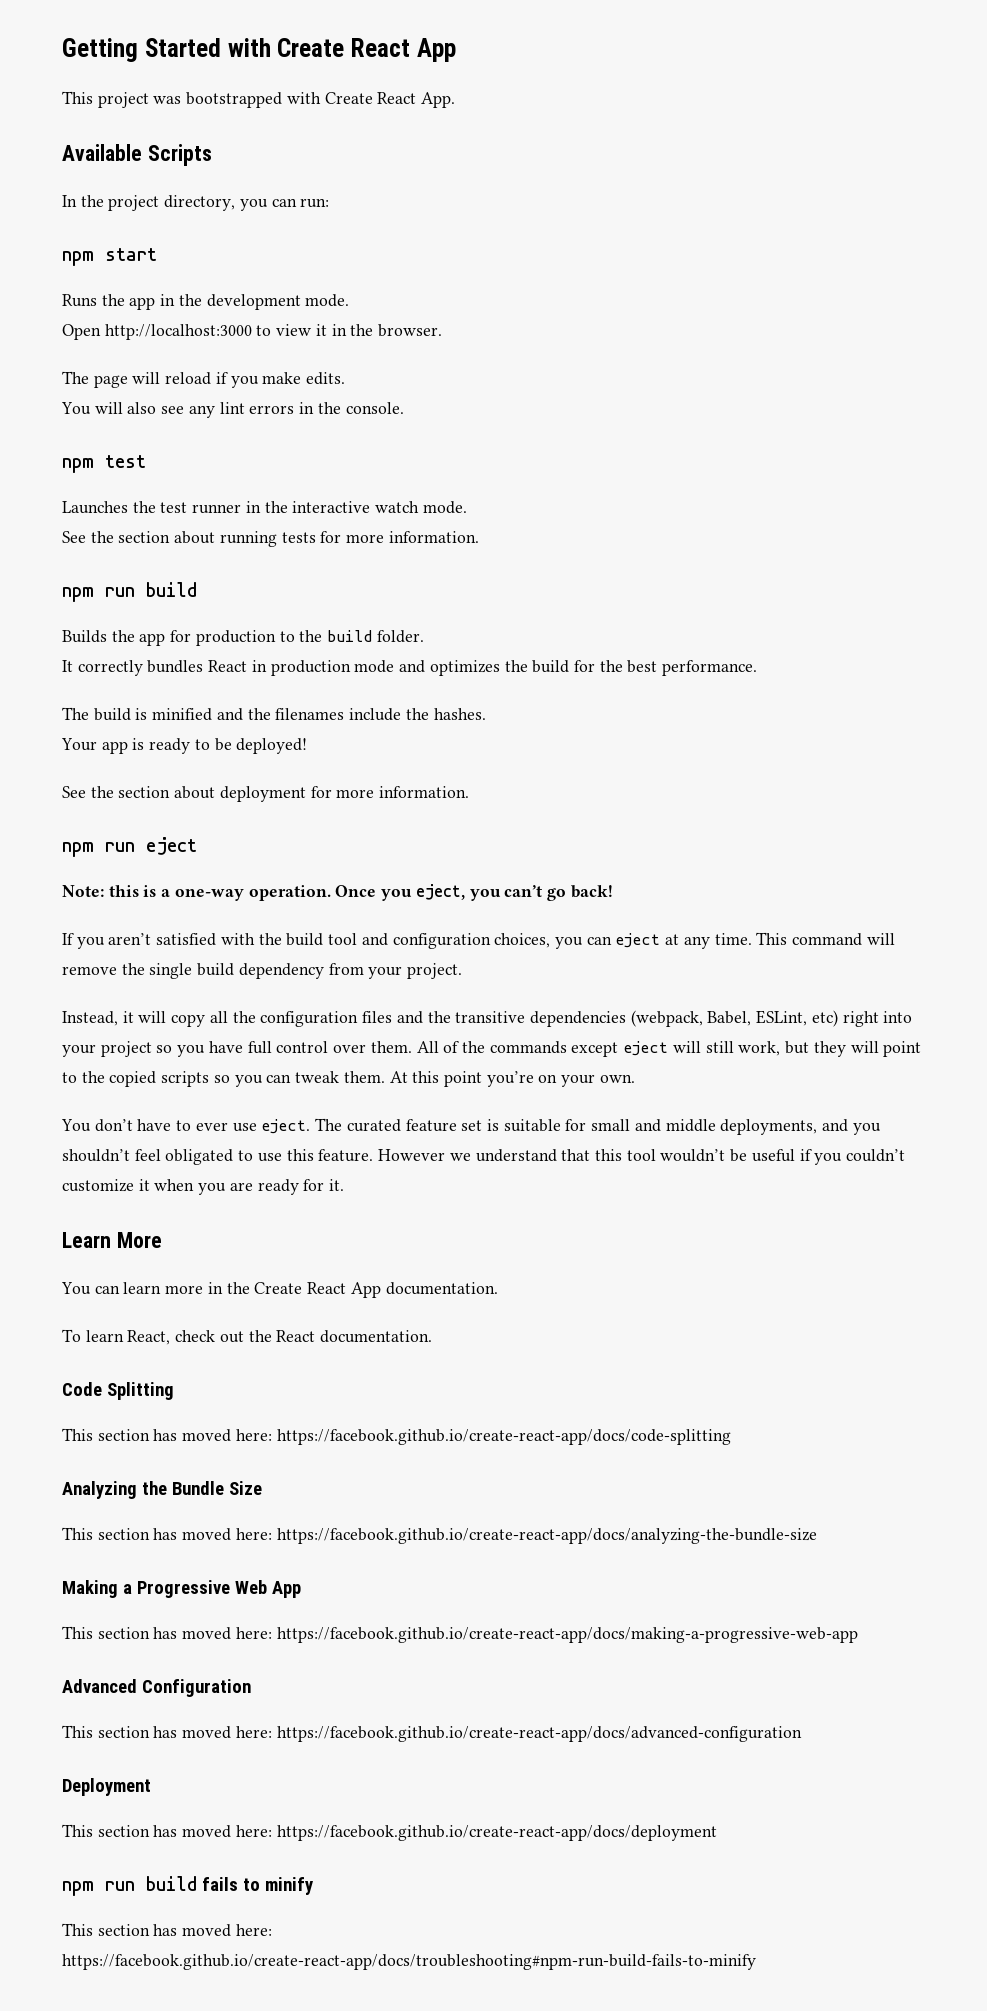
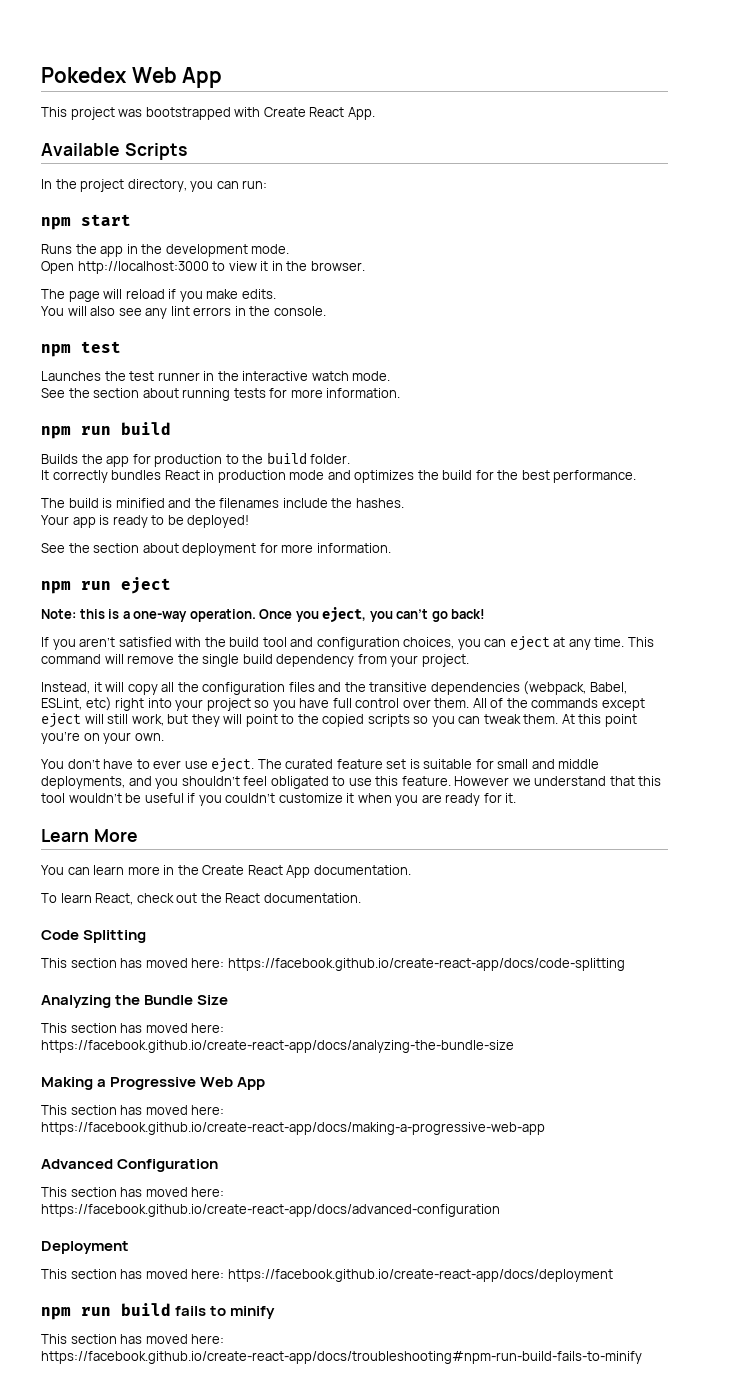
[62,38,410,62] Getting Started with Create React -> [41,67,177,83] Pokedex Web

